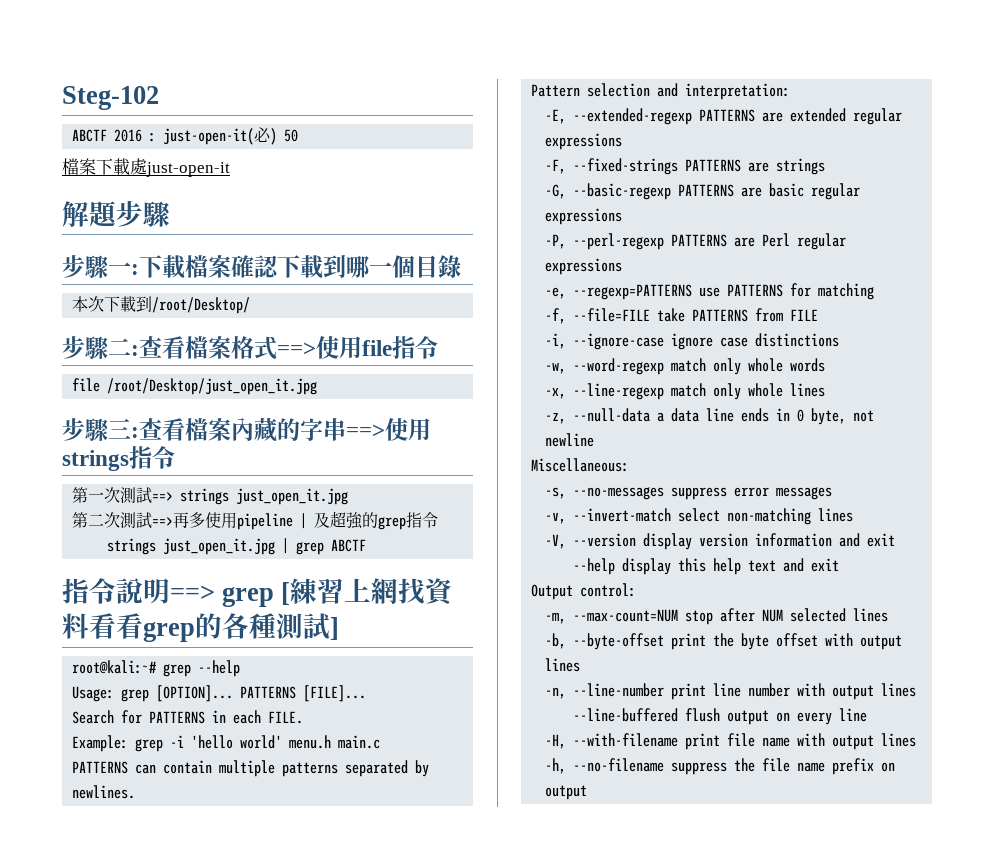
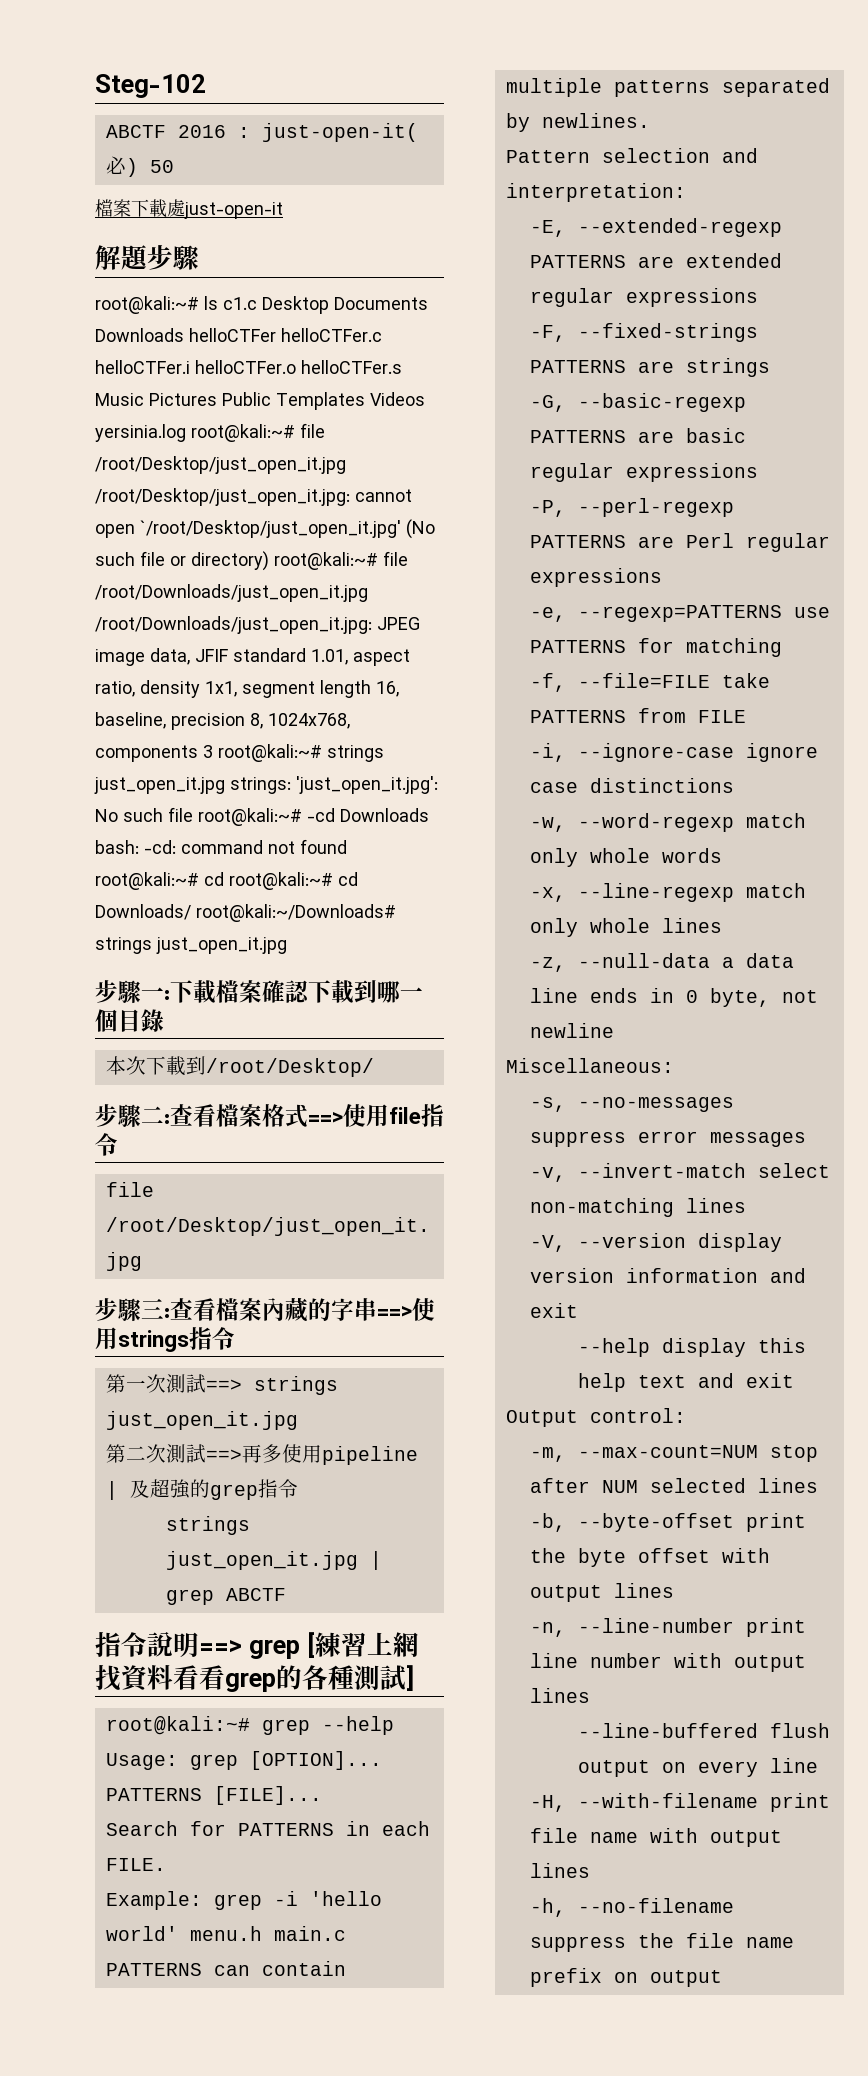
(170, 214) none -> [95,296,428,314] [95,328,382,342] [95,360,402,374] [95,392,425,410] [95,423,325,442] [95,456,346,474] [95,488,412,506] [95,519,435,539] [95,551,408,571] [95,584,368,602] [95,616,420,634] [95,648,410,666] [95,680,399,698] [95,712,350,730] [95,744,384,762] [94,776,438,794] [95,807,429,826] [95,839,347,854] [95,872,358,890] [95,904,396,922] [95,937,287,954] // root@kali:~# ls c1.c Desktop Documents Downloads helloCTFer helloCTFer.c helloCTFer.i helloCTFer.o helloCTFer.s Music Pictures Public Templates Videos yersinia.log root@kali:~# file /root/Desktop/just_open_it.jpg /root/Desktop/just_open_it.jpg: cannot open `/root/Desktop/just_open_it.jpg' (No such file or directory) root@kali:~# file /root/Downloads/just_open_it.jpg /root/Downloads/just_open_it.jpg: JPEG image data, JFIF standard 1.01, aspect ratio, density 1x1, segment length 16, baseline, precision 8, 1024x768, components 3 root@kali:~# strings just_open_it.jpg strings: 'just_open_it.jpg': No such file root@kali:~# -cd Downloads bash: -cd: command not found root@kali:~# cd root@kali:~# cd Downloads/ root@kali:~/Downloads# strings just_open_it.jpg

